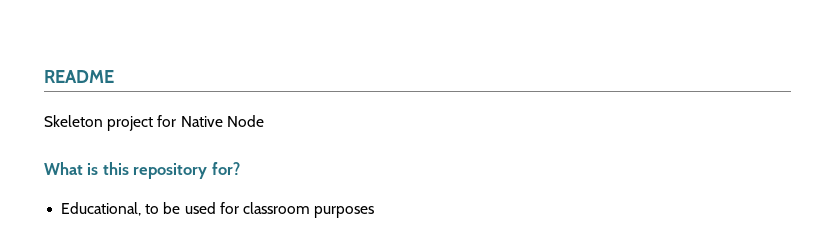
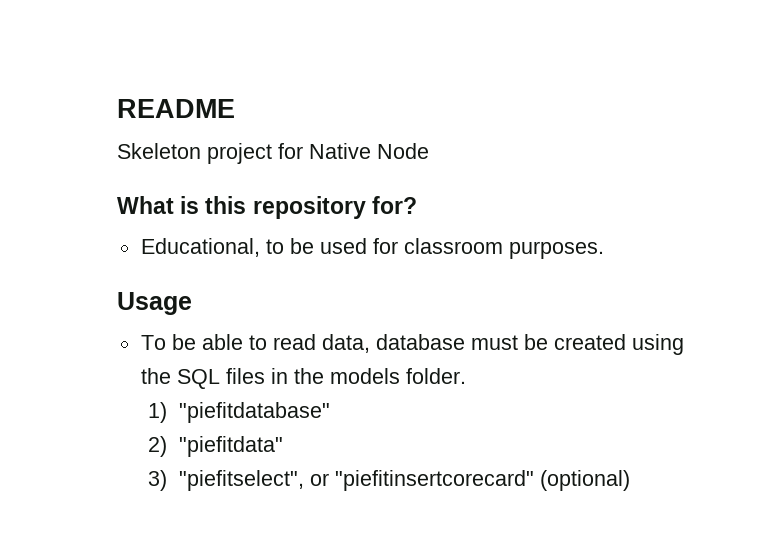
[314,206,375,218] purposes -> [508,241,604,259] [117,292,192,315] [140,334,684,355] [140,368,466,389] [148,402,331,423] [148,436,284,457] [148,470,631,491] purposes. // Usage // To be able to read data, database must be created using the SQL files in the models folder. // 1) "piefitdatabase" // 2) "piefitdata" // 3) "piefitselect", or "piefitinsertcorecard" (optional)

